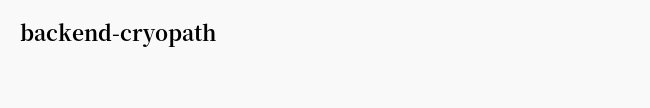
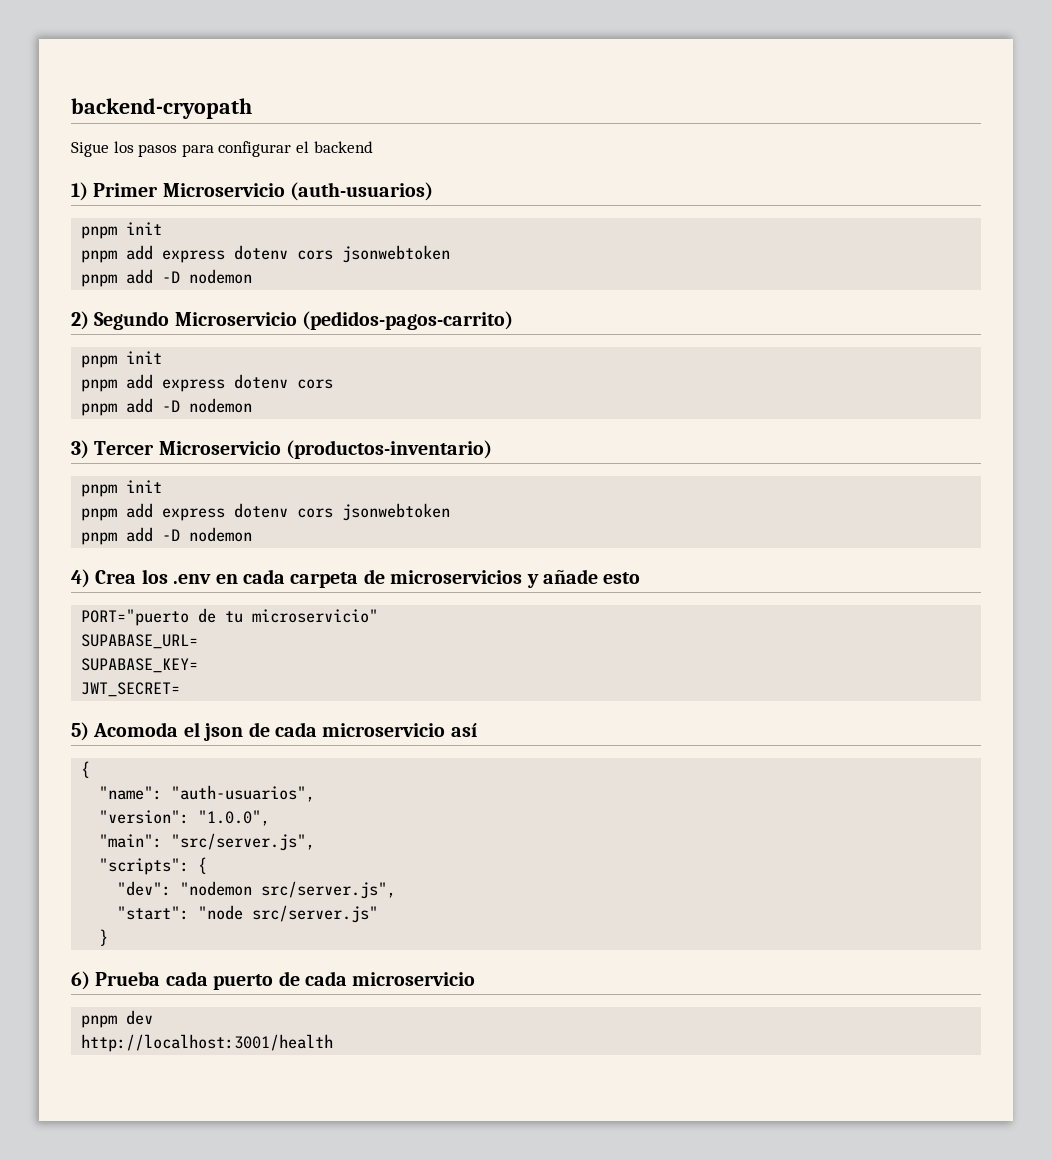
(216, 35) none -> [71,141,373,157] [71,182,434,201] [81,222,163,239] [81,245,451,263] [81,269,253,287] [71,311,514,330] [81,351,163,368] [81,374,334,392] [81,398,253,416] [71,440,493,459] [81,480,163,497] [81,503,451,521] [81,527,253,545] [71,569,641,588] [81,608,379,626] [81,634,199,649] [81,658,199,673] [81,682,181,697] [71,722,477,741] [81,761,91,778] [99,785,316,802] [99,810,271,826] [99,833,316,851] [99,857,208,875] [117,881,397,899] [117,905,379,923] [99,929,109,946] [71,971,476,990] [81,1010,154,1028] [81,1034,334,1052] // Sigue los pasos para configurar el backend // 1) Primer Microservicio (auth-usuarios) // pnpm init // pnpm add express dotenv cors jsonwebtoken // pnpm add -D nodemon // 2) Segundo Microservicio (pedidos-pagos-carrito) // pnpm init // pnpm add express dotenv cors // pnpm add -D nodemon // 3) Tercer Microservicio (productos-inventario) // pnpm init // pnpm add express dotenv cors jsonwebtoken // pnpm add -D nodemon // 4) Crea los .env en cada carpeta de microservicios y añade esto // PORT="puerto de tu microservicio" // SUPABASE_URL= // SUPABASE_KEY= // JWT_SECRET= // 5) Acomoda el json de cada microservicio así // { // "name": "auth-usuarios", // "version": "1.0.0", // "main": "src/server.js", // "scripts": { // "dev": "nodemon src/server.js", // "start": "node src/server.js" // } // 6) Prueba cada puerto de cada microservicio // pnpm dev // http://localhost:3001/health

